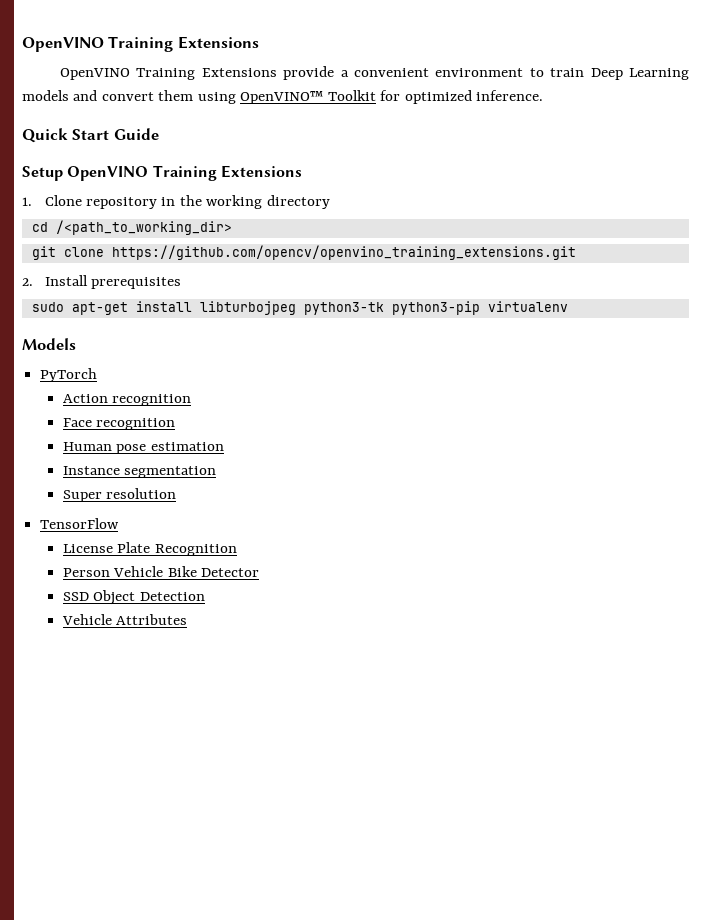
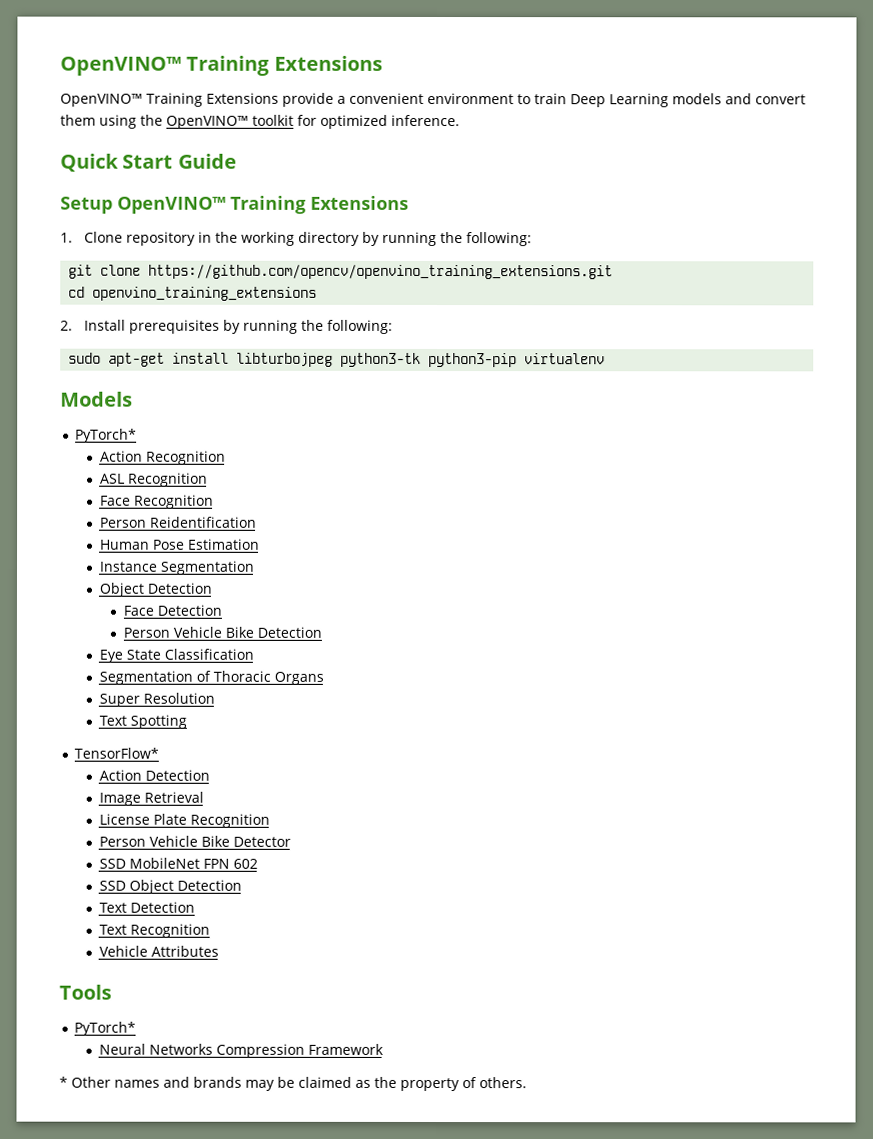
[22,36,259,52] [60,68,131,80] OpenVINO Training Extensions // OpenVINO -> [60,55,383,76] [60,93,143,107] OpenVINO™ Training Extensions // OpenVINO™
[240,90,376,104] OpenVINO™ Toolkit -> [140,114,294,129] the OpenVINO™ toolkit
[67,166,149,181] OpenVINO -> [117,196,226,214] OpenVINO™
[31,220,232,235] // cd /<path_to_working_dir> -> [362,231,533,247] by running the following:
(576, 252) none -> [68,286,318,301] // cd openvino_training_extensions
(181, 283) none -> [223,319,394,334] by running the following:
[40,368,98,382] [62,394,192,406] [62,418,176,430] PyTorch // Action recognition // Face recognition -> [75,428,138,443] [99,450,226,465] [99,472,208,487] [99,494,214,509] [99,516,257,528] PyTorch* // Action Recognition // ASL Recognition // Face Recognition // Person Reidentification
[116,442,224,454] pose estimation -> [152,538,260,550] Pose Estimation
[124,466,217,478] [62,488,177,502] [40,518,120,529] segmentation // Super resolution // TensorFlow -> [159,560,255,575] [98,582,212,597] [122,604,222,616] [122,626,322,638] [98,648,254,663] [98,670,324,685] [98,692,215,707] [98,714,188,729] [74,747,160,759] [98,769,210,781] [98,791,204,806] Segmentation // Object Detection // Face Detection // Person Vehicle Bike Detection // Eye State Classification // Segmentation of Thoracic Organs // Super Resolution // Text Spotting // TensorFlow* // Action Detection // Image Retrieval
(260, 572) none -> [98,857,258,869] // SSD MobileNet FPN 602
[61,614,188,625] Vehicle Attributes -> [98,901,196,913] [98,923,211,938] [98,945,219,957] [59,984,112,1000] [74,1021,137,1036] [98,1043,384,1058] [59,1076,527,1092] Text Detection // Text Recognition // Vehicle Attributes // Tools // PyTorch* // Neural Networks Compression Framework // * Other names and brands may be claimed as the property of others.

